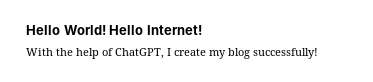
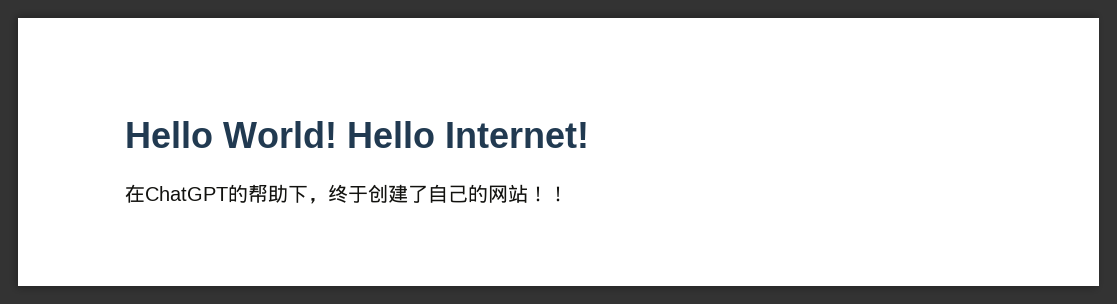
[26,48,318,59] With the help of ChatGPT, I create my blog successfully! -> [125,184,568,204] 在ChatGPT的帮助下，终于创建了自己的网站！！

